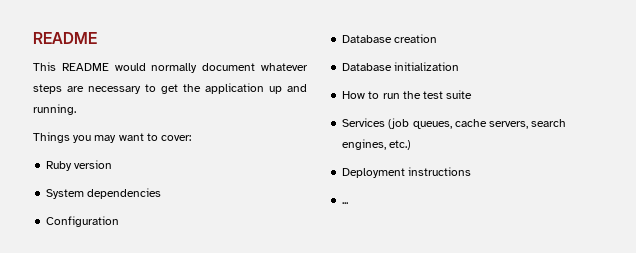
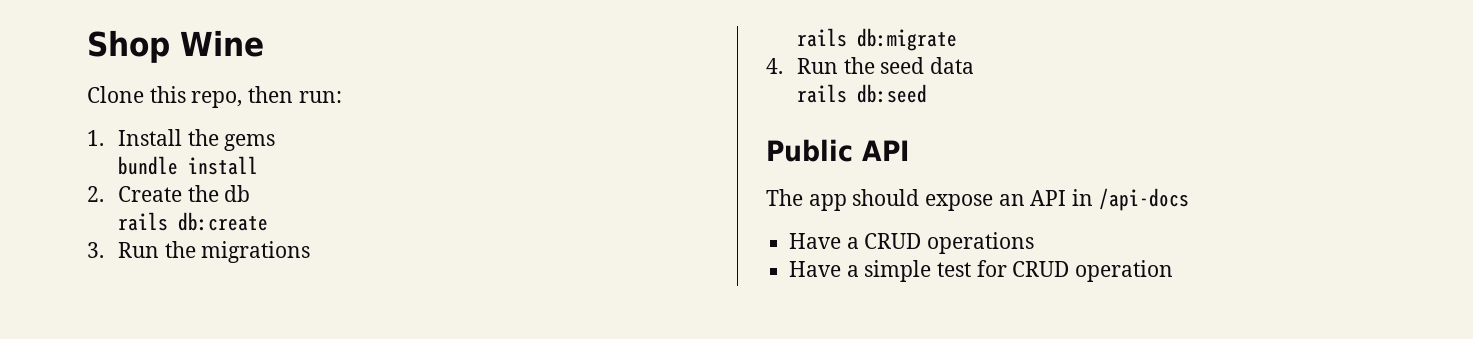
[33,32,97,44] [33,62,308,73] [33,83,307,94] [33,104,76,115] [33,132,192,143] [46,160,113,171] [46,188,162,199] [46,216,120,227] [342,34,438,43] [342,62,460,71] [342,90,473,99] [342,118,567,129] [342,139,412,150] [342,167,472,178] [342,202,349,204] README // This README would normally document whatever steps are necessary to get the application up and running. // Things you may want to cover: // Ruby version // System dependencies // Configuration // Database creation // Database initialization // How to run the test suite // Services (job queues, cache servers, search engines, etc.) // Deployment instructions // ... -> [87,30,264,63] [87,86,342,108] [87,129,276,151] [118,156,259,175] [87,185,251,202] [118,212,269,231] [87,241,311,263] [797,28,958,51] [766,57,975,74] [797,84,928,103] [766,139,909,162] [766,188,1189,211] [789,232,1035,254] [789,260,1174,282] Shop Wine // Clone this repo, then run: // 1. Install the gems // bundle install // 2. Create the db // rails db:create // 3. Run the migrations // rails db:migrate // 4. Run the seed data // rails db:seed // Public API // The app should expose an API in /api-docs // Have a CRUD operations // Have a simple test for CRUD operation

